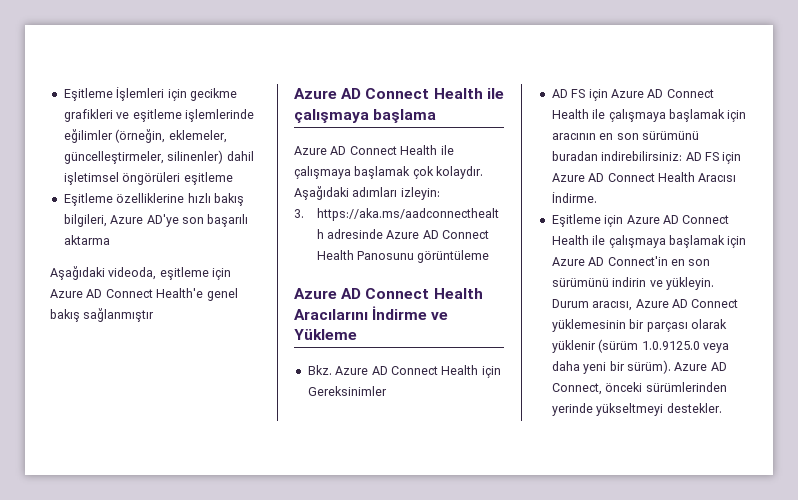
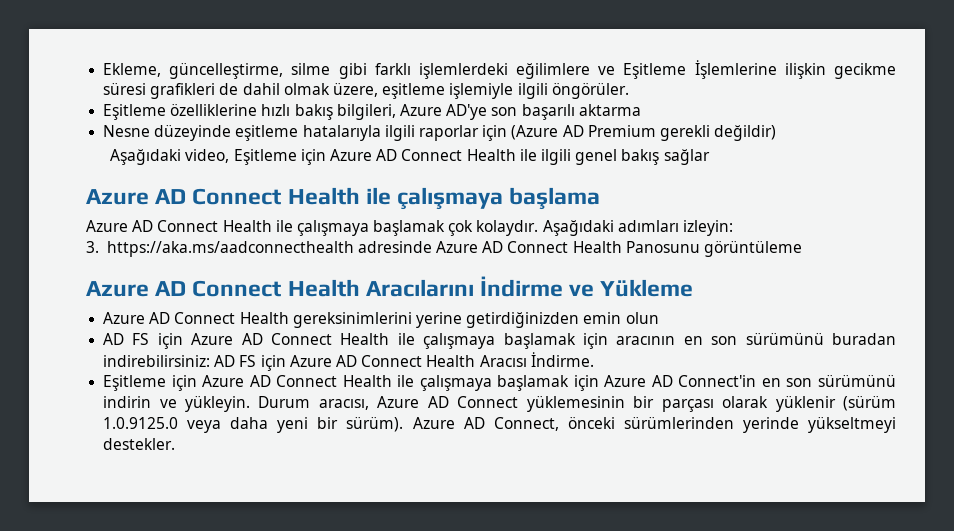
[63,87,237,101] [63,109,254,122] [63,129,227,143] [63,150,254,164] [63,172,233,185] Eşitleme İşlemleri için gecikme grafikleri ve eşitleme işlemlerinde eğilimler (örneğin, eklemeler, güncelleştirmeler, silinenler) dahil işletimsel öngörüleri eşitleme -> [103,60,896,79] [103,83,629,99] Ekleme, güncelleştirme, silme gibi farklı işlemlerdeki eğilimlere ve Eşitleme İşlemlerine ilişkin gecikme süresi grafikleri de dahil olmak üzere, eşitleme işlemiyle ilgili öngörüler.
[50,266,232,280] [50,288,204,298] // Aşağıdaki videoda, eşitleme için Azure AD Connect Health'e -> [103,125,777,141] [110,149,571,165] // Nesne düzeyinde eşitleme hatalarıyla ilgili raporlar için (Azure AD Premium gerekli değildir) // Aşağıdaki video, Eşitleme için Azure AD Connect Health ile ilgili
[83,308,155,322] sağlanmıştır -> [663,149,710,165] sağlar
[307,365,501,378] [307,386,387,396] Bkz. Azure AD Connect Health için Gereksinimler -> [103,312,659,328] Azure AD Connect Health gereksinimlerini yerine getirdiğinizden emin olun

